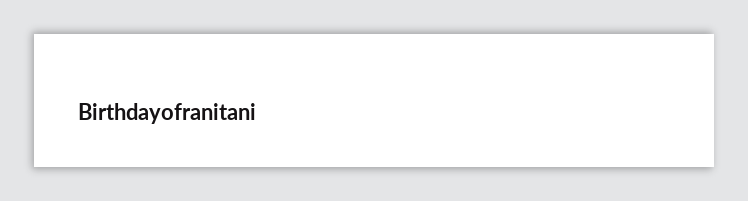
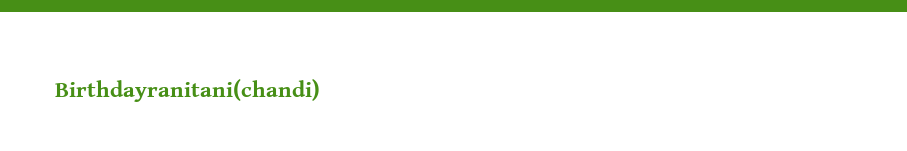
[78,103,256,124] Birthdayofranitani -> [55,79,320,102] Birthdayranitani(chandi)

